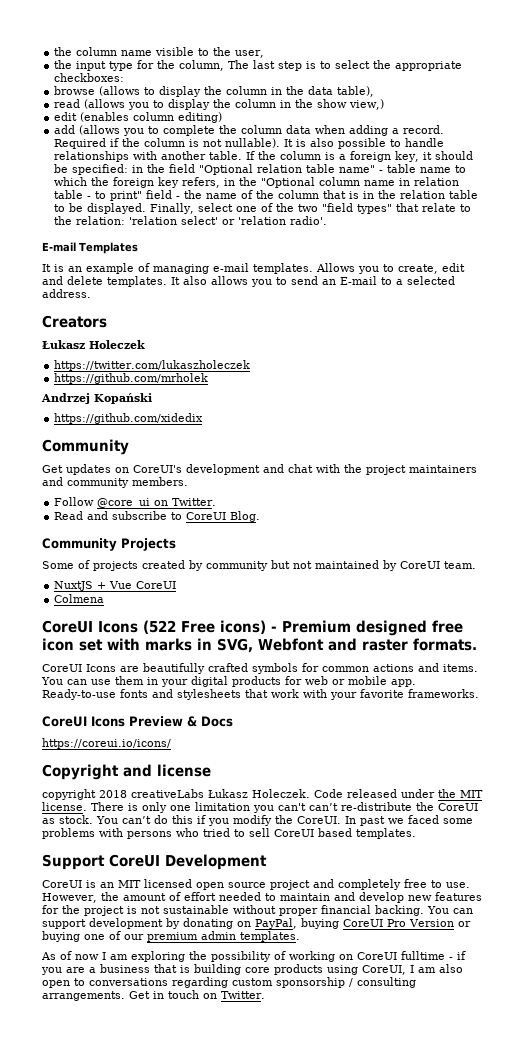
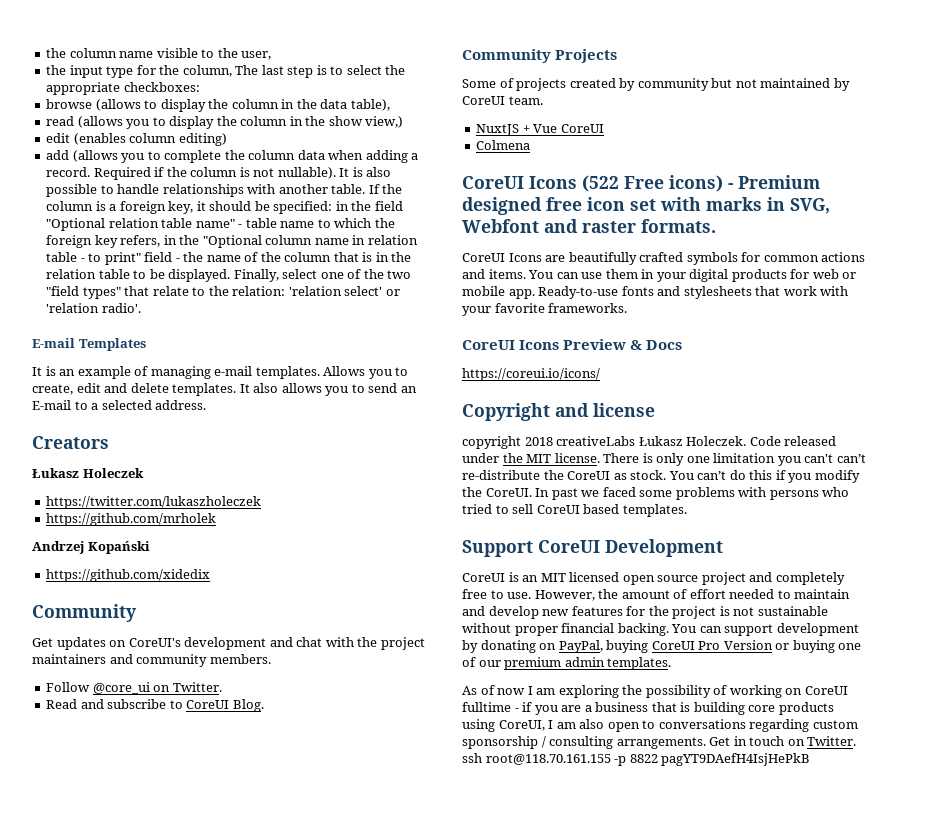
(265, 995) none -> [462,753,811,766] ssh root@118.70.161.155 -p 8822 pagYT9DAefH4IsjHePkB

